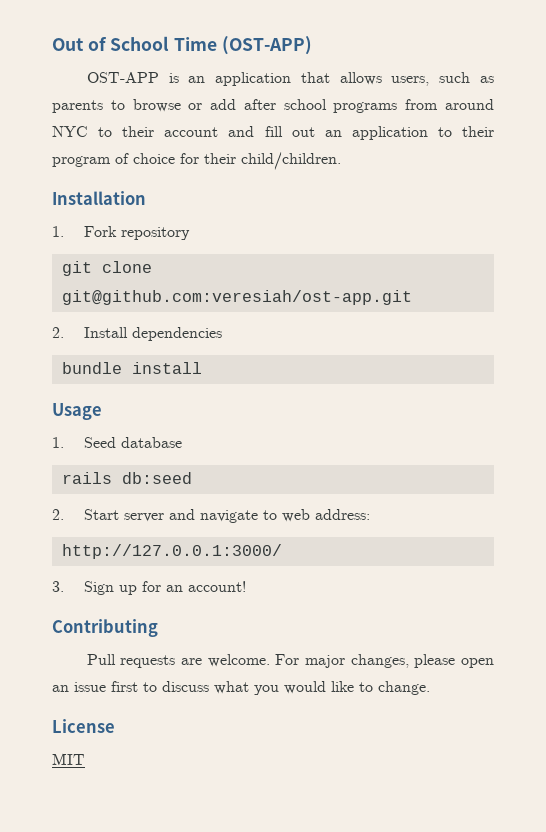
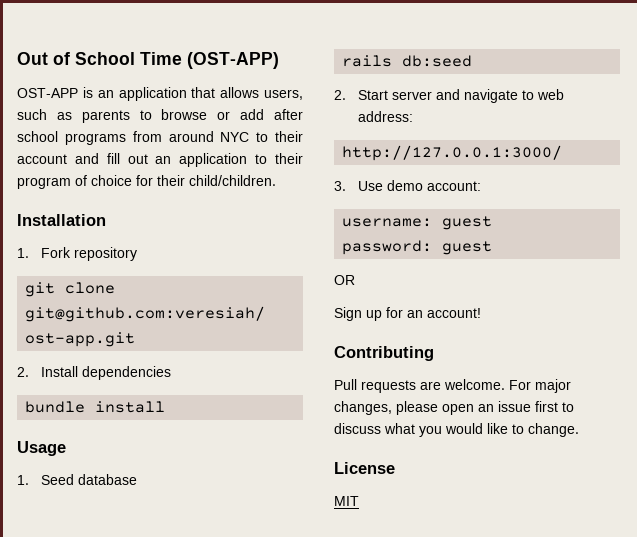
(64, 586) none -> [357,180,481,191] [342,216,493,230] [342,240,493,255] [334,275,355,285] Use demo account: // username: guest // password: guest // OR //

